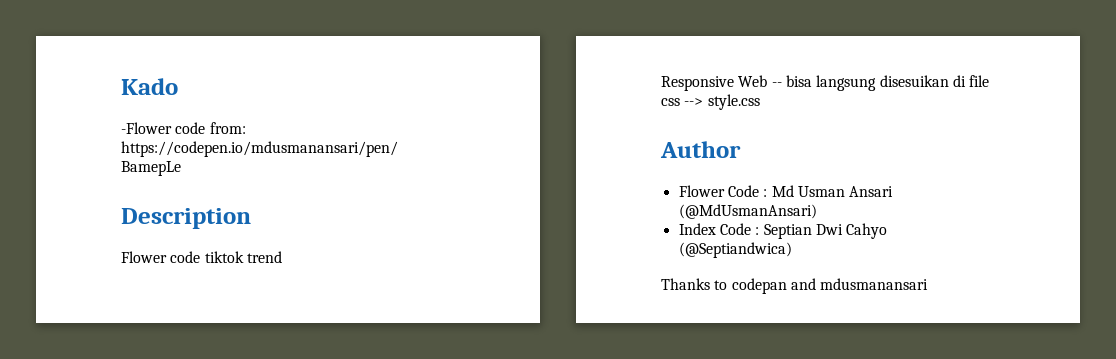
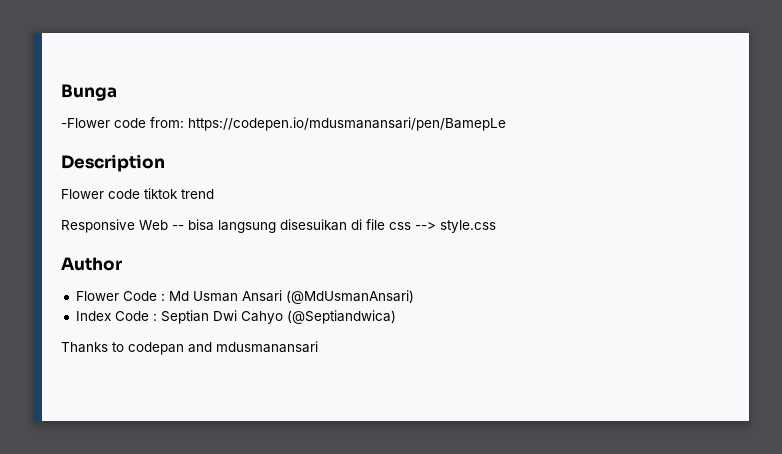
[121,78,178,95] Kado -> [61,84,117,101] Bunga

